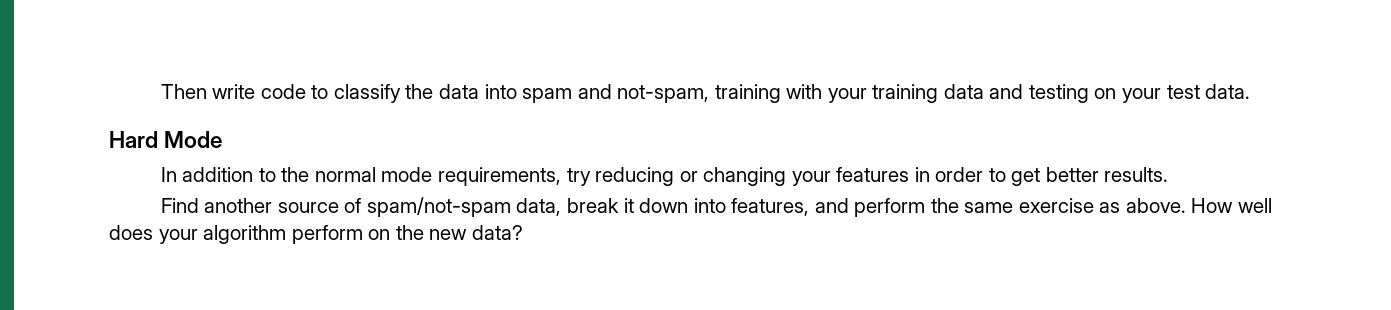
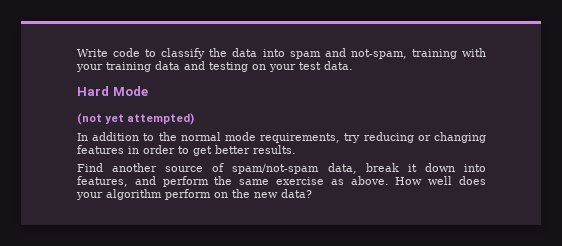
[160,84,256,99] Then write -> [77,49,108,57] Write
(223, 139) none -> [77,113,195,125] // (not yet attempted)
[791,171,831,186] your -> (486, 137) none

